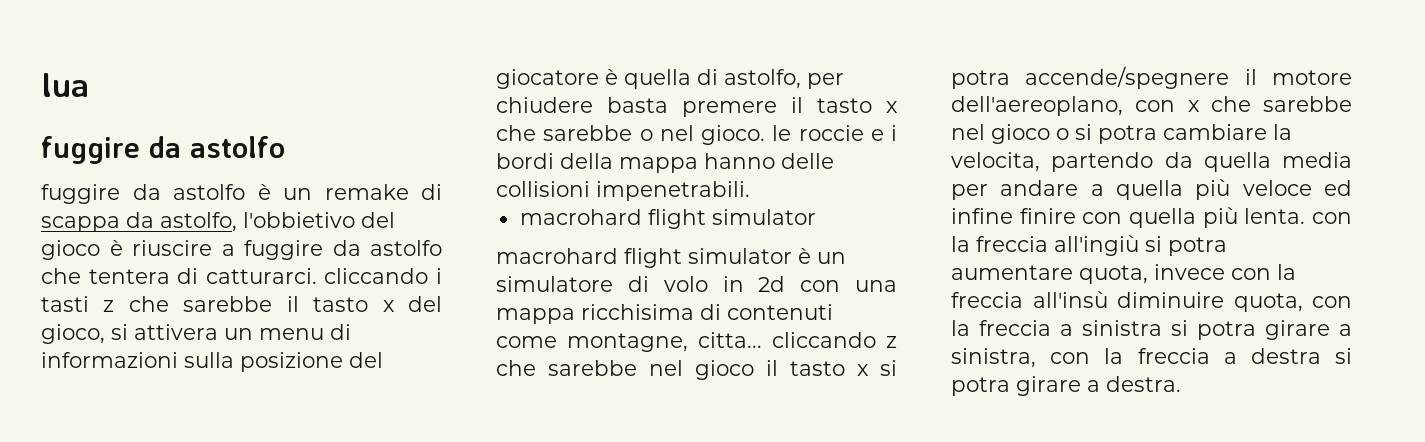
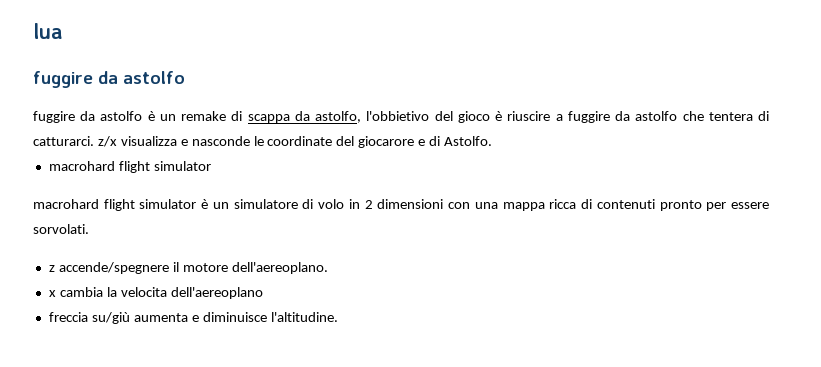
[324,268,442,284] [41,296,442,312] [41,324,351,344] [41,352,383,372] [496,69,844,89] [496,97,898,117] [496,125,897,145] [496,153,834,173] [496,181,750,201] cliccando i tasti z che sarebbe il tasto x del gioco, si attivera un menu di informazioni sulla posizione del giocatore è quella di astolfo, per chiudere basta premere il tasto x che sarebbe o nel gioco. le roccie e i bordi della mappa hanno delle collisioni impenetrabili. -> [97,136,493,148] z/x visualizza e nasconde le coordinate del giocarore e di Astolfo.
[758,276,786,292] 2d -> [364,199,444,209] 2 dimensioni
[581,304,694,320] ricchisima -> [549,199,577,209] ricca
[496,332,897,352] [496,360,897,380] [951,66,1352,89] [951,96,1352,116] [951,124,1292,144] [951,152,1352,172] [951,179,1352,200] [951,207,1352,228] [951,235,1227,256] [951,264,1296,284] [951,291,1352,312] [951,320,1352,340] [951,348,1352,368] [951,376,1181,396] come montagne, citta... cliccando z che sarebbe nel gioco il tasto x si potra accende/spegnere il motore dell'aereoplano, con x che sarebbe nel gioco o si potra cambiare la velocita, partendo da quella media per andare a quella più veloce ed infine finire con quella più lenta. con la freccia all'ingiù si potra aumentare quota, invece con la freccia all'insù diminuire quota, con la freccia a sinistra si potra girare a sinistra, con la freccia a destra si potra girare a destra. -> [659,200,769,211] [33,224,89,234] [48,262,328,274] [48,287,263,299] [48,312,338,324] pronto per essere sorvolati. // z accende/spegnere il motore dell'aereoplano. // x cambia la velocita dell'aereoplano // freccia su/giù aumenta e diminuisce l'altitudine.

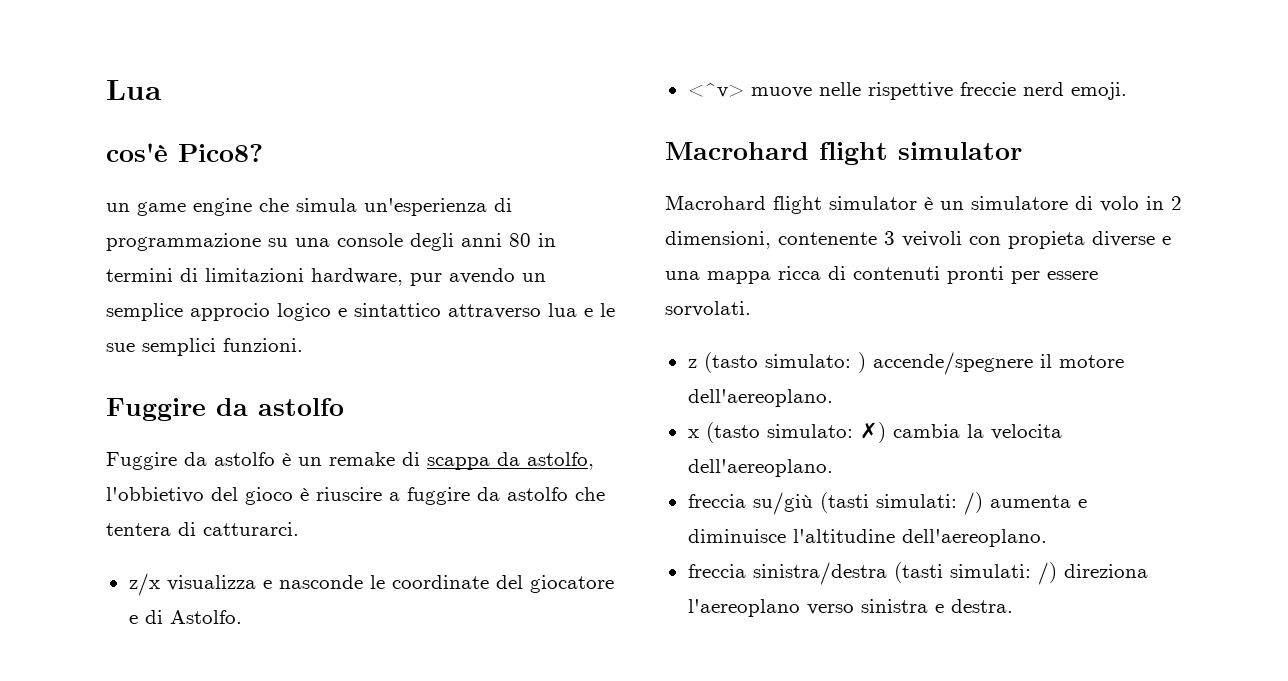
[33,23,63,39] [33,71,93,88] lua // fuggire -> [106,80,162,100] [106,143,263,162] [106,198,512,216] [106,233,556,251] [106,268,546,286] [106,303,615,321] [106,338,303,356] [106,398,206,421] Lua // cos'è Pico8? // un game engine che simula un'esperienza di programmazione su una console degli anni 80 in termini di limitazioni hardware, pur avendo un semplice approcio logico e sintattico attraverso lua e le sue semplici funzioni. // Fuggire
[33,111,75,123] fuggire -> [106,452,177,470] Fuggire
(94, 141) none -> (299, 529) //
[358,136,415,148] giocarore -> [529,575,614,593] giocatore
[48,161,115,171] macrohard -> [687,82,1127,100] [665,142,809,160] <^v> muove nelle rispettive freccie nerd emoji. // Macrohard
[33,199,99,209] macrohard -> [665,195,766,210] Macrohard
[377,199,471,209] dimensioni con -> [665,231,1171,249] dimensioni, contenente 3 veivoli con propieta diverse e
[659,200,702,211] pronto -> [947,266,1004,284] pronti
(55, 268) none -> [703,352,866,373] (tasto simulato: )
(56, 293) none -> [705,422,886,443] (tasto simulato: ✗)
[170,287,263,299] dell'aereoplano -> [687,459,833,477] dell'aereoplano.
[133,312,338,322] aumenta e diminuisce l'altitudine. -> [819,492,1087,515] [687,529,1047,547] [687,562,1148,585] [687,599,1013,617] (tasti simulati: /) aumenta e diminuisce l'altitudine dell'aereoplano. // freccia sinistra/destra (tasti simulati: /) direziona l'aereoplano verso sinistra e destra.

